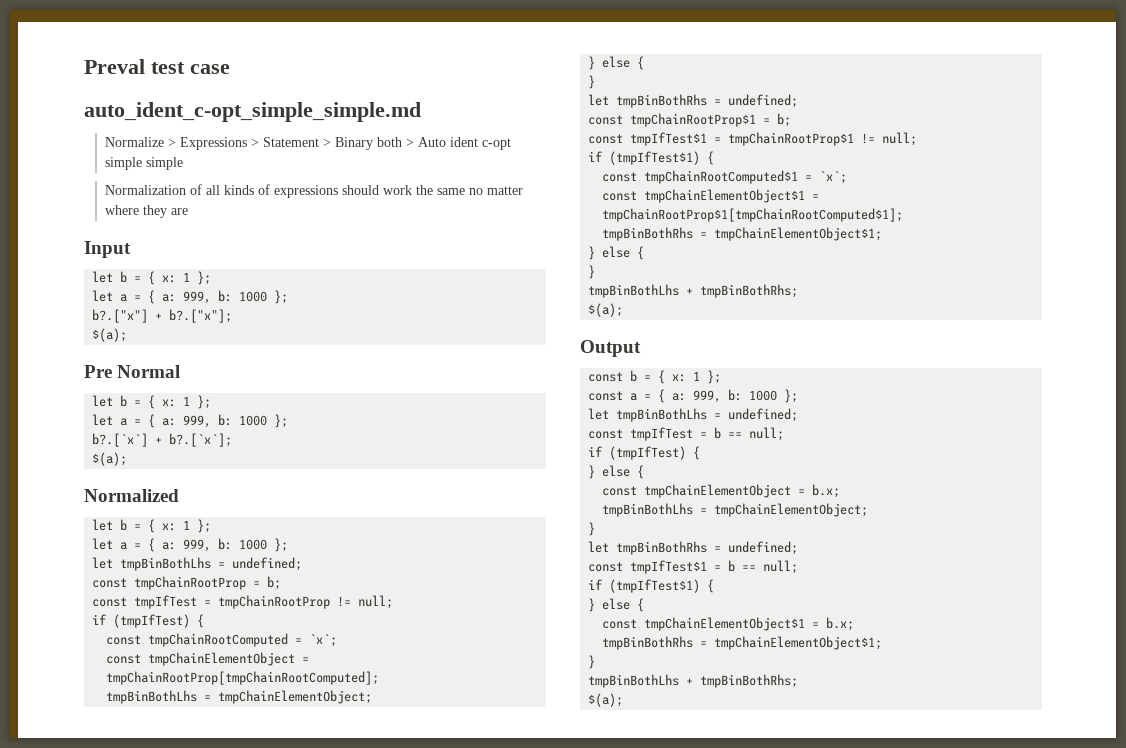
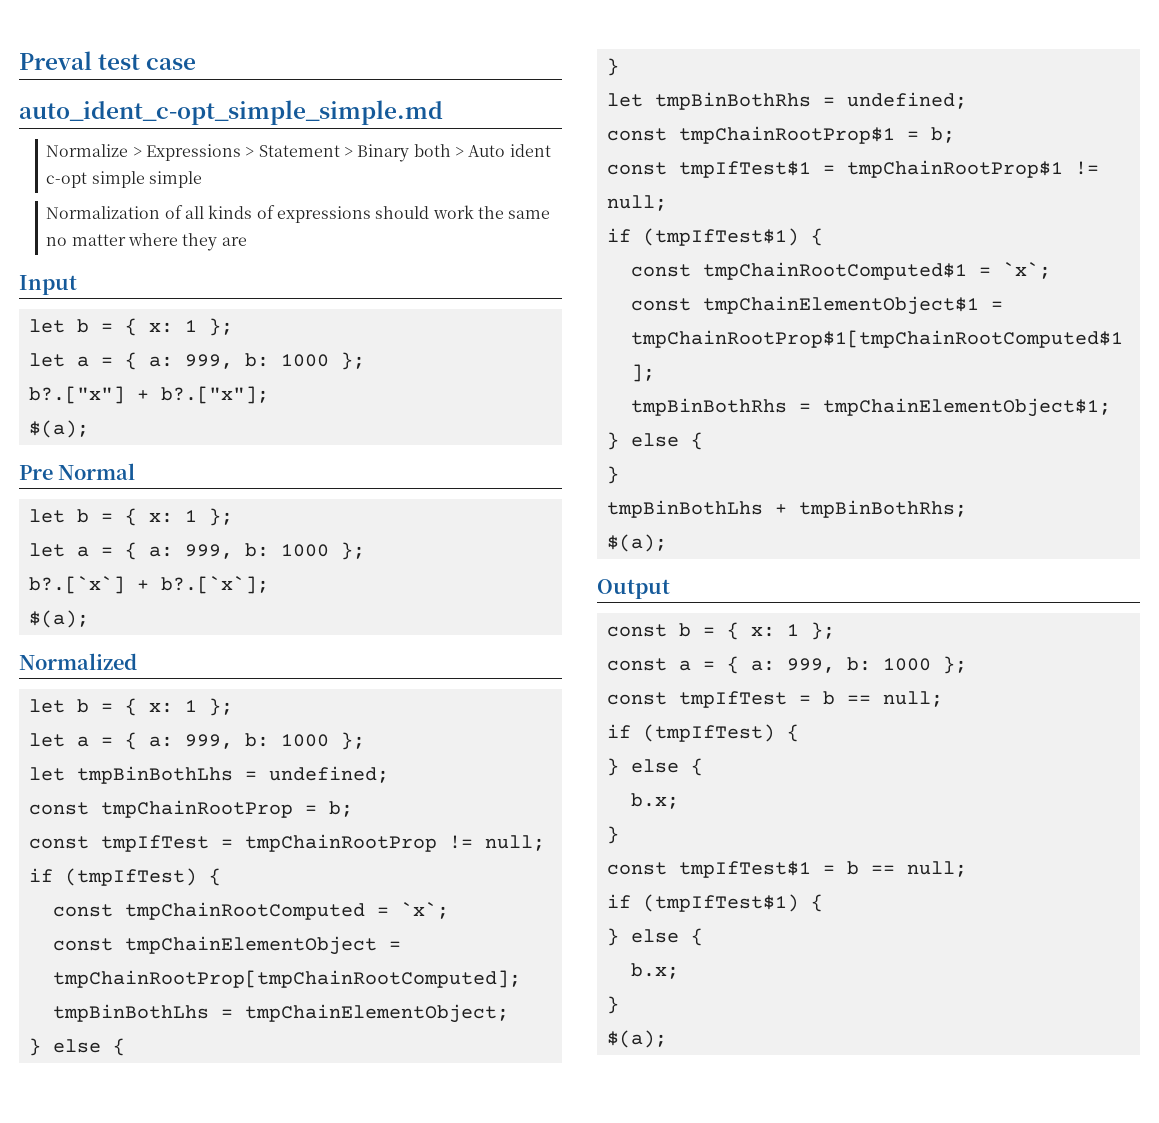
[588,408,799,422] // let tmpBinBothLhs = undefined; -> (967, 665) none
[602,484,841,498] [602,503,869,517] [588,522,596,536] [588,541,799,555] const tmpChainElementObject = b.x; // tmpBinBothLhs = tmpChainElementObject; // } // let tmpBinBothRhs = undefined; -> [630,793,679,809] [606,826,619,844] b.x; // }
[602,617,855,631] [602,636,883,650] [588,655,596,669] [588,674,799,688] const tmpChainElementObject$1 = b.x; // tmpBinBothRhs = tmpChainElementObject$1; // } // tmpBinBothLhs + tmpBinBothRhs; -> [630,963,679,979] [606,996,619,1014] b.x; // }

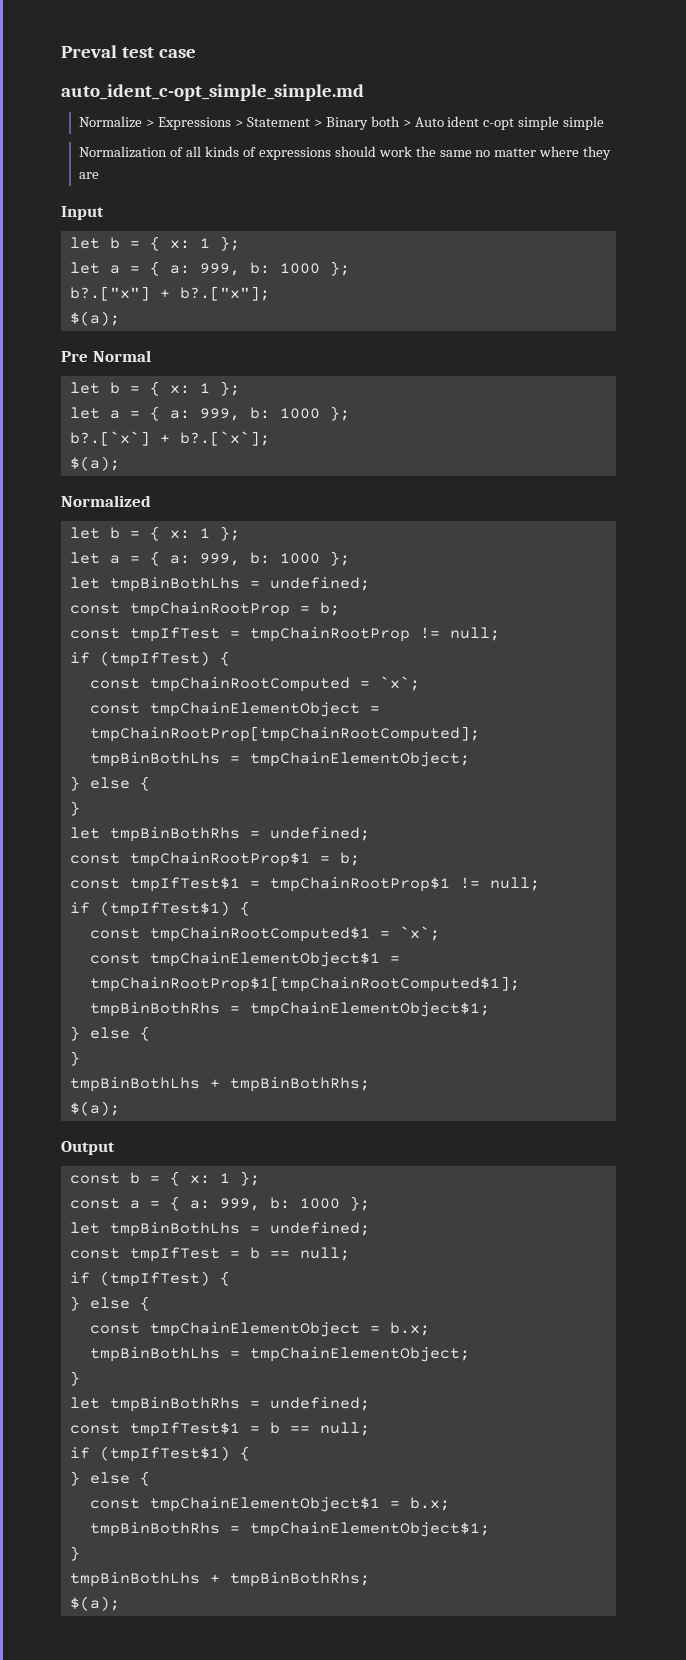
(967, 665) none -> [69,1222,370,1237] // let tmpBinBothLhs = undefined;
[630,793,679,809] [606,826,619,844] b.x; // } -> [89,1322,430,1337] [89,1347,470,1362] [69,1371,80,1386] [69,1397,370,1412] const tmpChainElementObject = b.x; // tmpBinBothLhs = tmpChainElementObject; // } // let tmpBinBothRhs = undefined;
[630,963,679,979] [606,996,619,1014] b.x; // } -> [89,1497,450,1512] [89,1522,490,1537] [69,1546,80,1561] [69,1572,370,1587] const tmpChainElementObject$1 = b.x; // tmpBinBothRhs = tmpChainElementObject$1; // } // tmpBinBothLhs + tmpBinBothRhs;

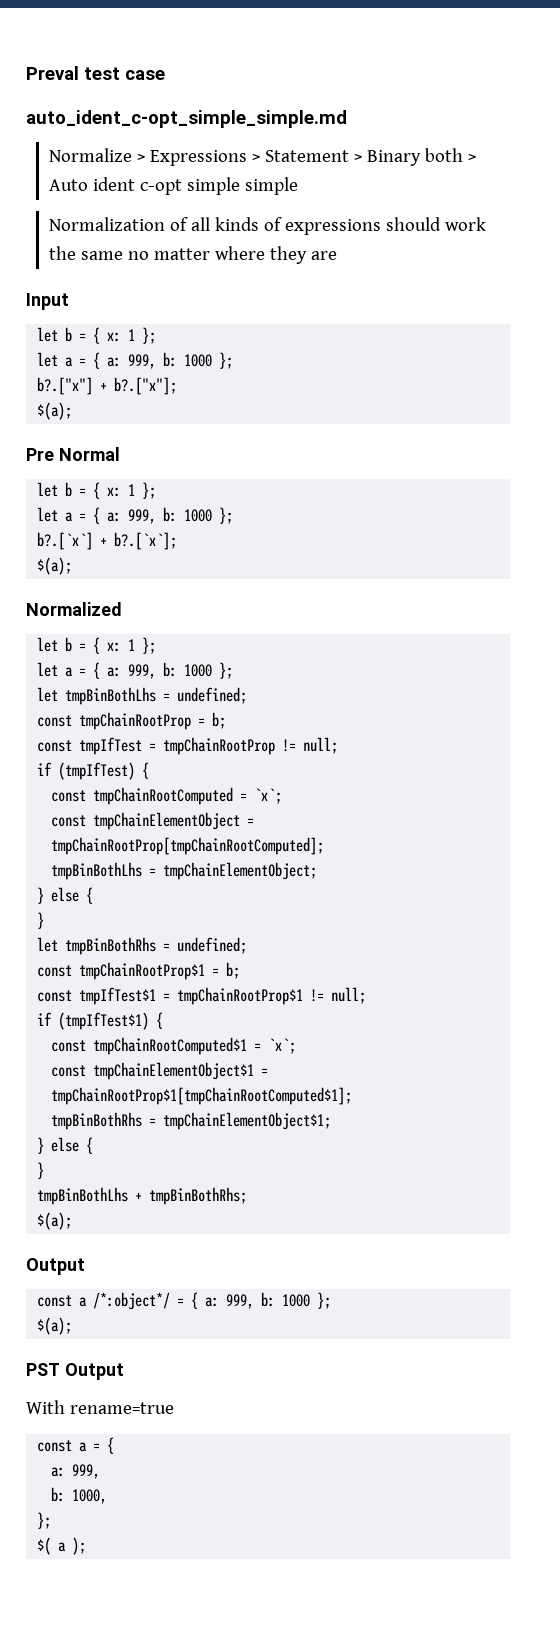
[69,1171,260,1186] [69,1196,370,1211] [69,1222,370,1237] [69,1247,350,1262] [69,1271,230,1287] [69,1296,150,1311] [89,1322,430,1337] [89,1347,470,1362] [69,1371,80,1386] [69,1397,370,1412] [69,1422,370,1437] [69,1446,250,1462] [69,1471,150,1486] [89,1497,450,1512] [89,1522,490,1537] [69,1546,80,1561] [69,1572,370,1587] [69,1596,120,1611] // const b = { x: 1 }; // const a = { a: 999, b: 1000 }; // let tmpBinBothLhs = undefined; // const tmpIfTest = b == null; // if (tmpIfTest) { // } else { // const tmpChainElementObject = b.x; // tmpBinBothLhs = tmpChainElementObject; // } // let tmpBinBothRhs = undefined; // const tmpIfTest$1 = b == null; // if (tmpIfTest$1) { // } else { // const tmpChainElementObject$1 = b.x; // tmpBinBothRhs = tmpChainElementObject$1; // } // tmpBinBothLhs + tmpBinBothRhs; // $(a); -> [37,1292,332,1310] [37,1317,73,1335] [26,1363,124,1380] [26,1400,174,1414] [37,1437,115,1454] [51,1464,101,1479] [51,1487,108,1504] [37,1512,52,1529] [37,1537,87,1555] // const a /*:object*/ = { a: 999, b: 1000 }; // $(a); // PST Output // With rename=true // const a = { // a: 999, // b: 1000, // }; // $( a );

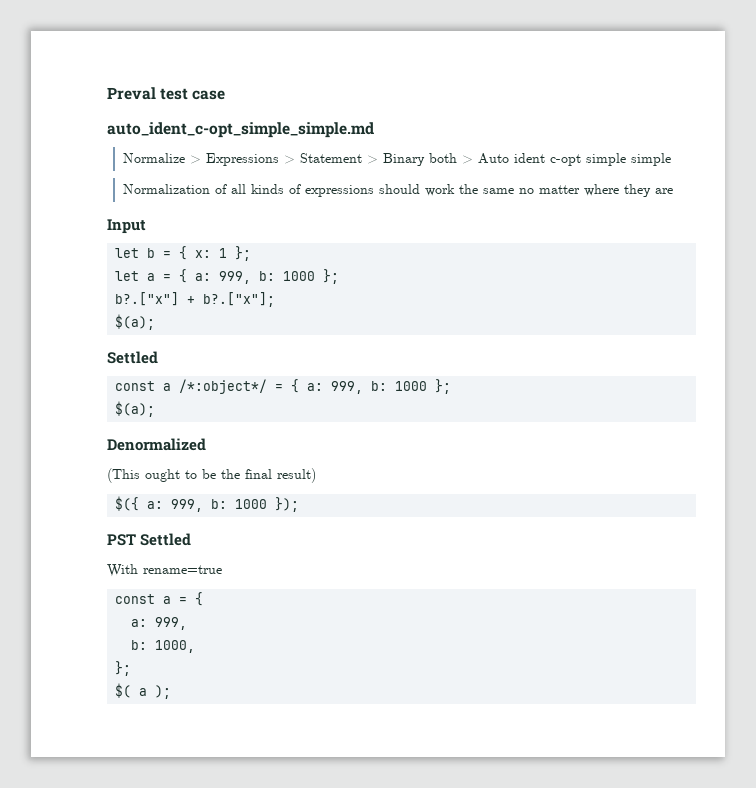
[26,447,120,461] [37,482,157,499] [37,507,234,524] [37,532,178,550] [37,557,73,575] [26,602,122,616] [37,637,157,654] [37,662,234,679] [37,687,248,705] [37,712,227,730] [37,737,339,755] [37,762,150,780] [51,787,283,805] [51,812,255,830] [51,837,325,855] [51,862,318,880] [37,887,94,904] [37,912,45,929] [37,937,248,955] [37,962,241,980] [37,987,367,1005] [37,1012,164,1030] [51,1037,297,1055] [51,1062,269,1080] [51,1087,353,1105] [51,1112,332,1130] [37,1137,94,1154] [37,1162,45,1179] [37,1187,248,1205] [37,1212,73,1230] [26,1258,85,1275] Pre Normal // let b = { x: 1 }; // let a = { a: 999, b: 1000 }; // b?.[`x`] + b?.[`x`]; // $(a); // Normalized // let b = { x: 1 }; // let a = { a: 999, b: 1000 }; // let tmpBinBothLhs = undefined; // const tmpChainRootProp = b; // const tmpIfTest = tmpChainRootProp != null; // if (tmpIfTest) { // const tmpChainRootComputed = `x`; // const tmpChainElementObject = tmpChainRootProp[tmpChainRootComputed]; // tmpBinBothLhs = tmpChainElementObject; // } else { // } // let tmpBinBothRhs = undefined; // const tmpChainRootProp$1 = b; // const tmpIfTest$1 = tmpChainRootProp$1 != null; // if (tmpIfTest$1) { // const tmpChainRootComputed$1 = `x`; // const tmpChainElementObject$1 = tmpChainRootProp$1[tmpChainRootComputed$1]; // tmpBinBothRhs = tmpChainElementObject$1; // } else { // } // tmpBinBothLhs + tmpBinBothRhs; // $(a); // Output -> [107,351,158,364] Settled
(73, 1326) none -> [107,438,206,451] [107,468,316,483] [115,496,300,512] // Denormalized // (This ought to be the final result) // $({ a: 999, b: 1000 });
[64,1363,124,1380] Output -> [140,533,192,546] Settled

